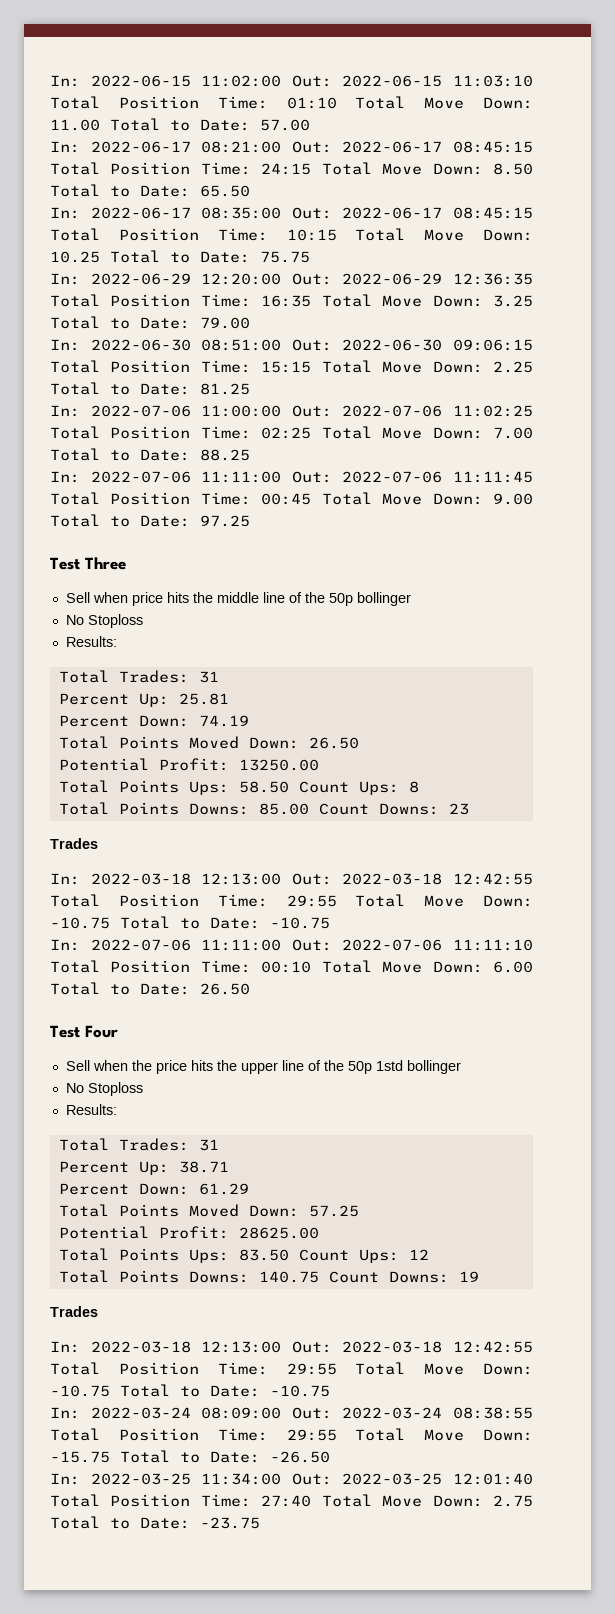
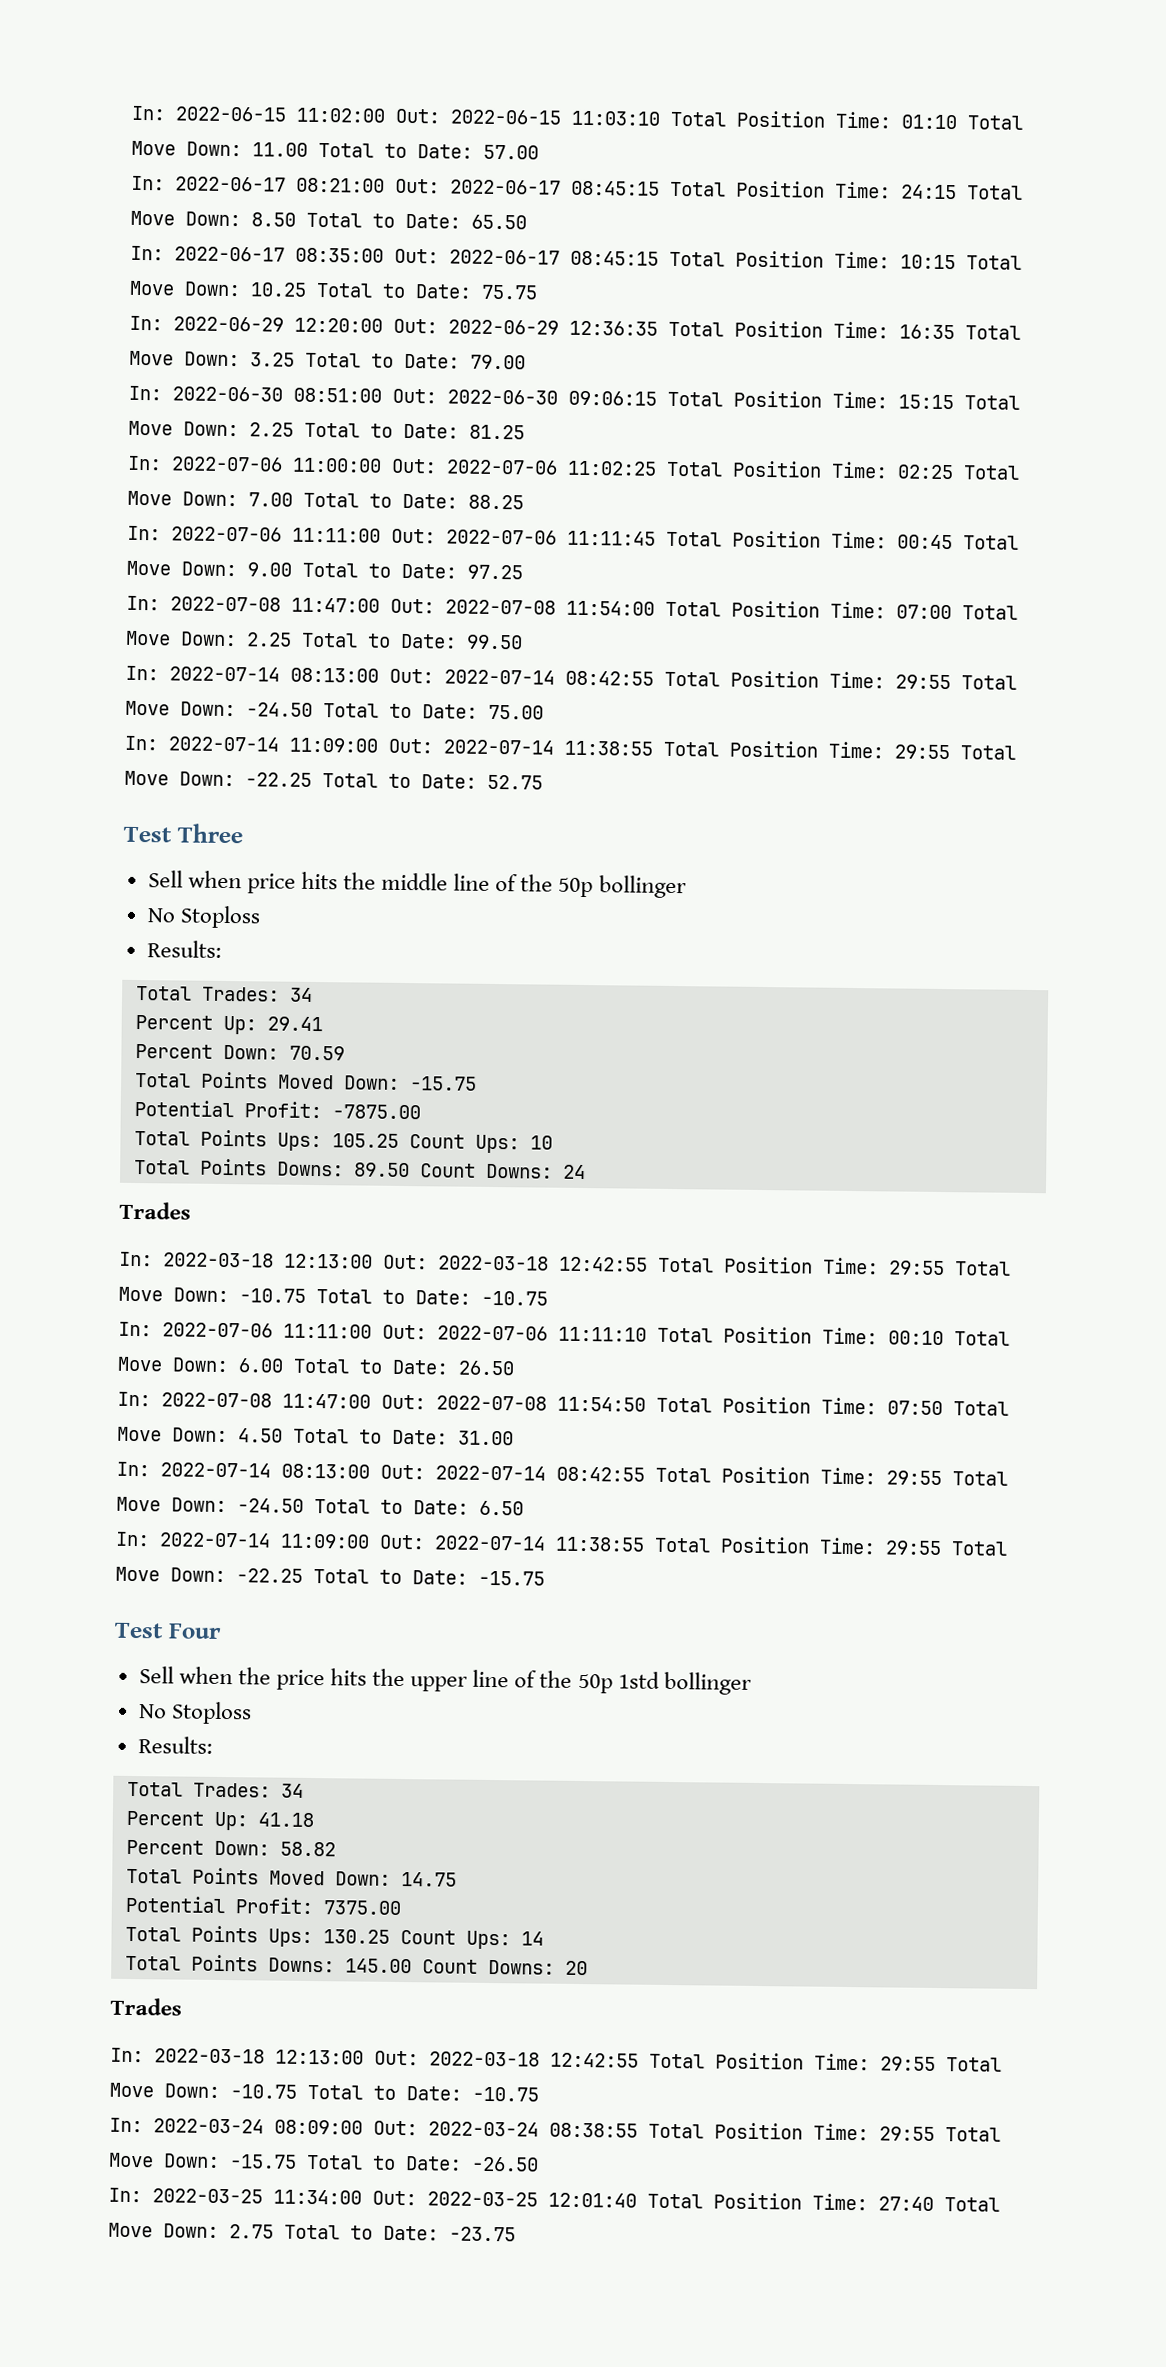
(250, 521) none -> [126,595,1018,620] [125,630,523,650] [125,665,1017,690] [125,700,544,720] [124,735,1016,760] [124,770,543,790] // In: 2022-07-08 11:47:00 Out: 2022-07-08 11:54:00 Total Position Time: 07:00 Total Move Down: 2.25 Total to Date: 99.50 // In: 2022-07-14 08:13:00 Out: 2022-07-14 08:42:55 Total Position Time: 29:55 Total Move Down: -24.50 Total to Date: 75.00 // In: 2022-07-14 11:09:00 Out: 2022-07-14 11:38:55 Total Position Time: 29:55 Total Move Down: -22.25 Total to Date: 52.75
[198,671,219,683] [58,693,229,707] [58,715,249,727] [58,736,359,749] [58,758,319,771] [58,780,419,795] [58,802,469,815] 31 // Percent Up: 25.81 // Percent Down: 74.19 // Total Points Moved Down: 26.50 // Potential Profit: 13250.00 // Total Points Ups: 58.50 Count Ups: 8 // Total Points Downs: 85.00 Count Downs: 23 -> [289,987,313,1002] [134,1014,323,1035] [134,1043,345,1061] [134,1071,477,1091] [133,1099,421,1120] [133,1129,553,1154] [133,1158,586,1180] 34 // Percent Up: 29.41 // Percent Down: 70.59 // Total Points Moved Down: -15.75 // Potential Profit: -7875.00 // Total Points Ups: 105.25 Count Ups: 10 // Total Points Downs: 89.50 Count Downs: 24
(250, 989) none -> [117,1391,1009,1416] [117,1426,514,1446] [116,1461,1008,1486] [116,1496,524,1516] [115,1531,1008,1556] [115,1566,545,1586] // In: 2022-07-08 11:47:00 Out: 2022-07-08 11:54:50 Total Position Time: 07:50 Total Move Down: 4.50 Total to Date: 31.00 // In: 2022-07-14 08:13:00 Out: 2022-07-14 08:42:55 Total Position Time: 29:55 Total Move Down: -24.50 Total to Date: 6.50 // In: 2022-07-14 11:09:00 Out: 2022-07-14 11:38:55 Total Position Time: 29:55 Total Move Down: -22.25 Total to Date: -15.75
[198,1139,219,1151] [58,1161,229,1175] [58,1183,249,1195] [58,1204,359,1217] [58,1226,319,1239] [58,1248,429,1263] [58,1270,479,1283] 31 // Percent Up: 38.71 // Percent Down: 61.29 // Total Points Moved Down: 57.25 // Potential Profit: 28625.00 // Total Points Ups: 83.50 Count Ups: 12 // Total Points Downs: 140.75 Count Downs: 19 -> [280,1783,304,1798] [125,1810,314,1831] [125,1839,336,1857] [125,1867,457,1887] [124,1895,401,1916] [124,1925,544,1950] [124,1954,588,1976] 34 // Percent Up: 41.18 // Percent Down: 58.82 // Total Points Moved Down: 14.75 // Potential Profit: 7375.00 // Total Points Ups: 130.25 Count Ups: 14 // Total Points Downs: 145.00 Count Downs: 20

